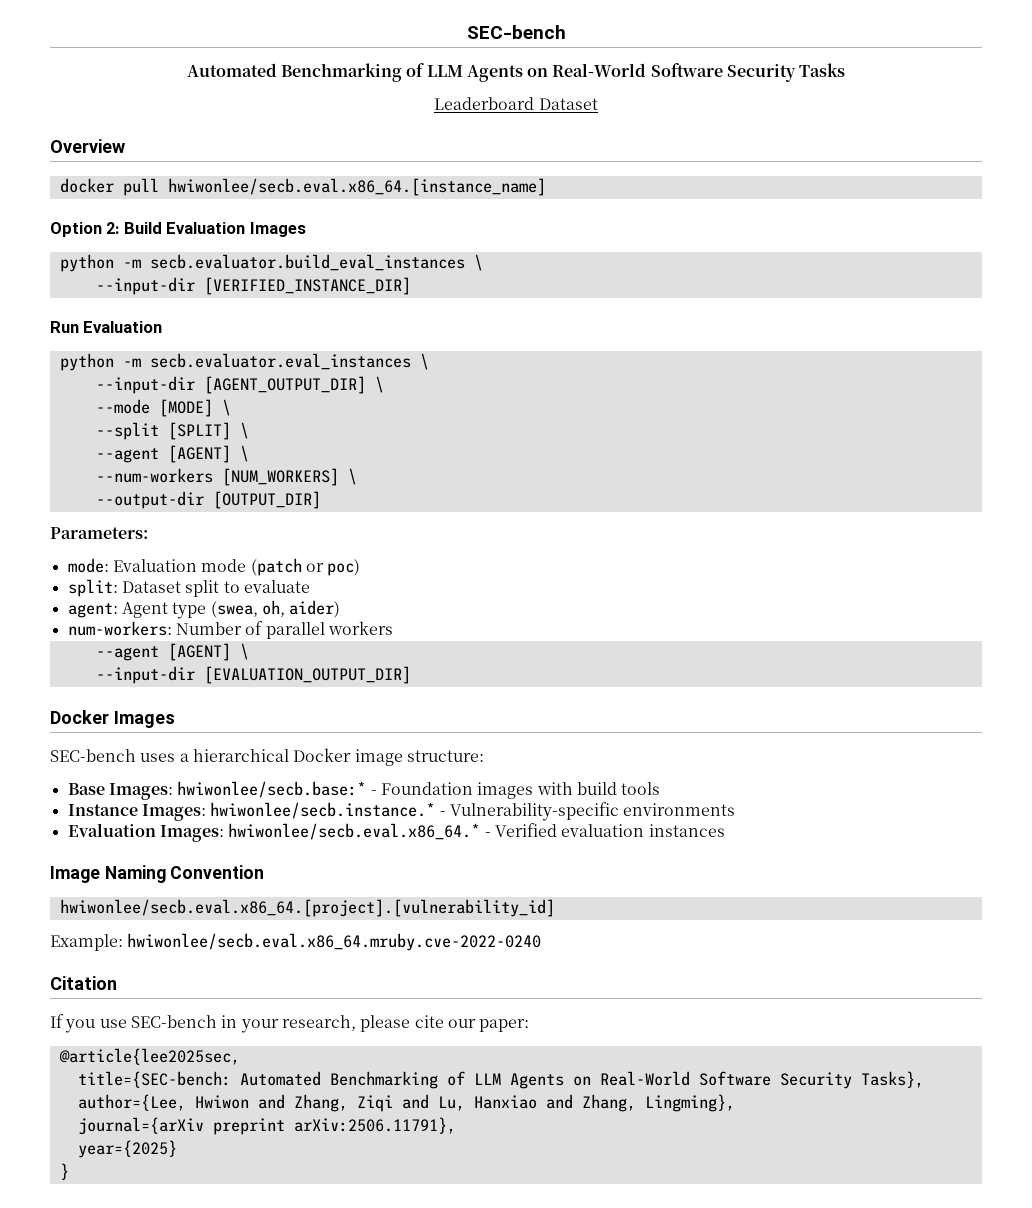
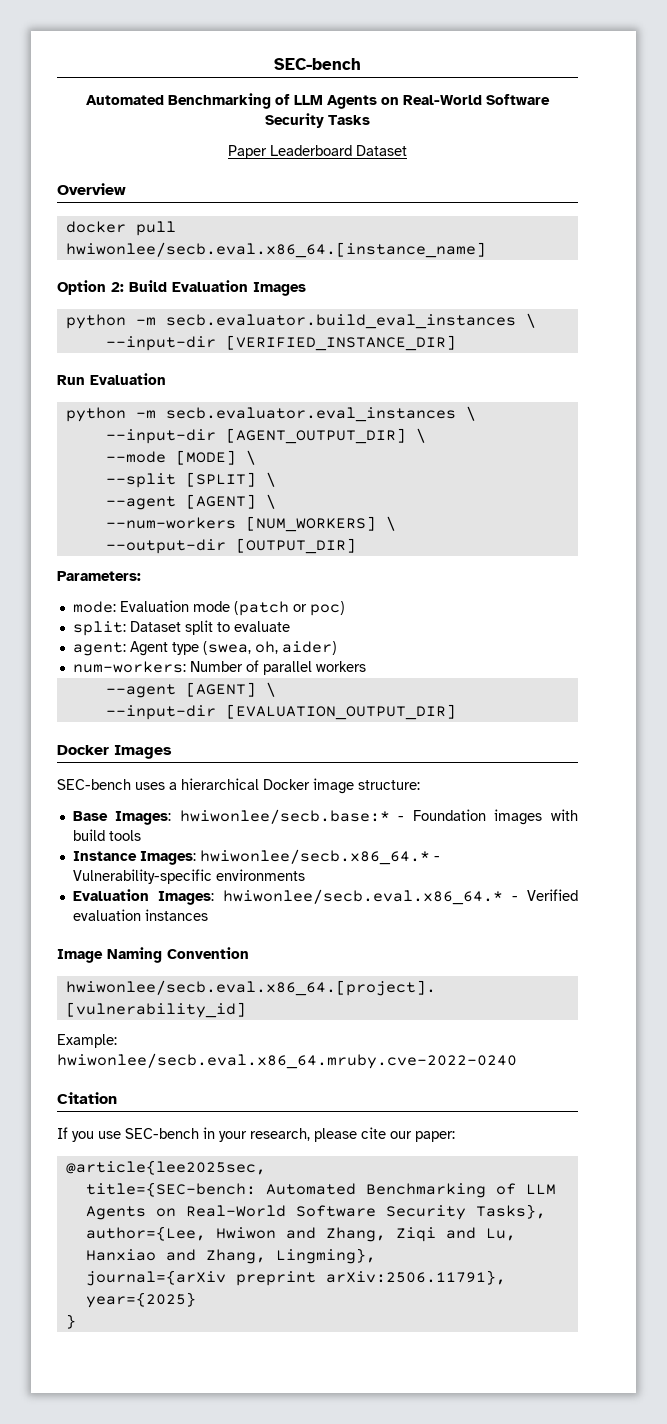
(846, 70) none -> [228,145,267,159] Paper
[210,802,436,819] hwiwonlee/secb.instance.* -> [199,849,430,865] hwiwonlee/secb.x86_64.*

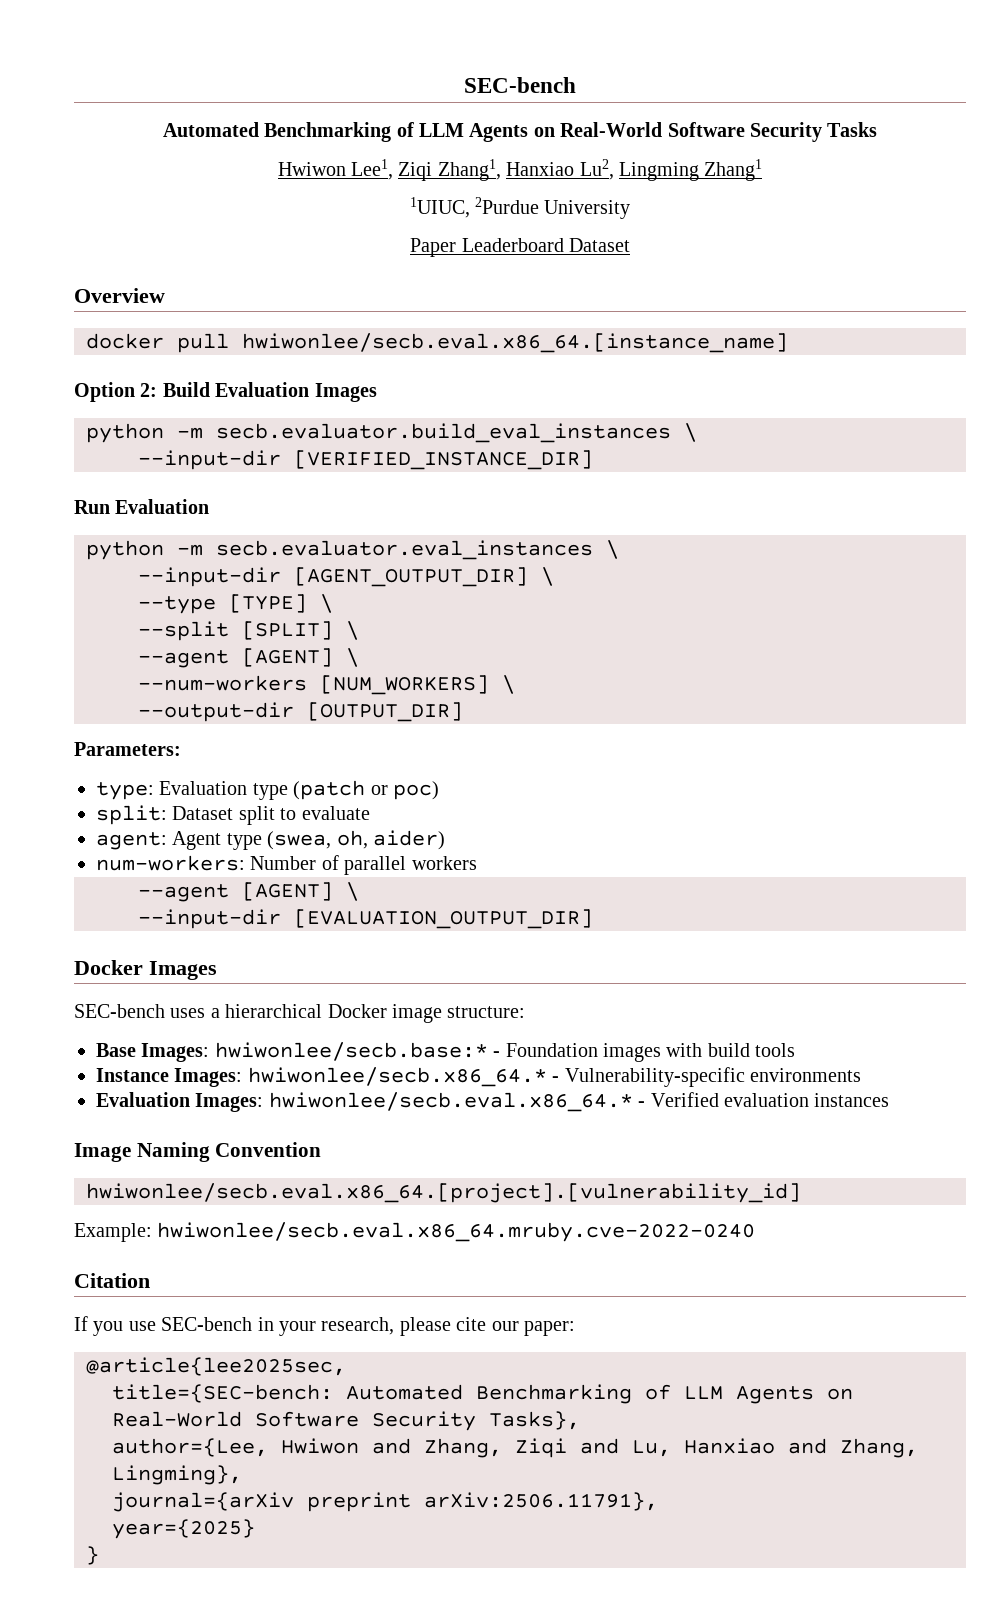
(370, 120) none -> [277,159,763,181] [409,197,631,219] // Hwiwon Lee1, Ziqi Zhang1, Hanxiao Lu2, Lingming Zhang1 // 1UIUC, 2Purdue University
[105,450,236,465] --mode [MODE] -> [138,594,307,614] --type [TYPE]
[72,600,230,613] mode: Evaluation mode -> [96,781,288,800] type: Evaluation type

